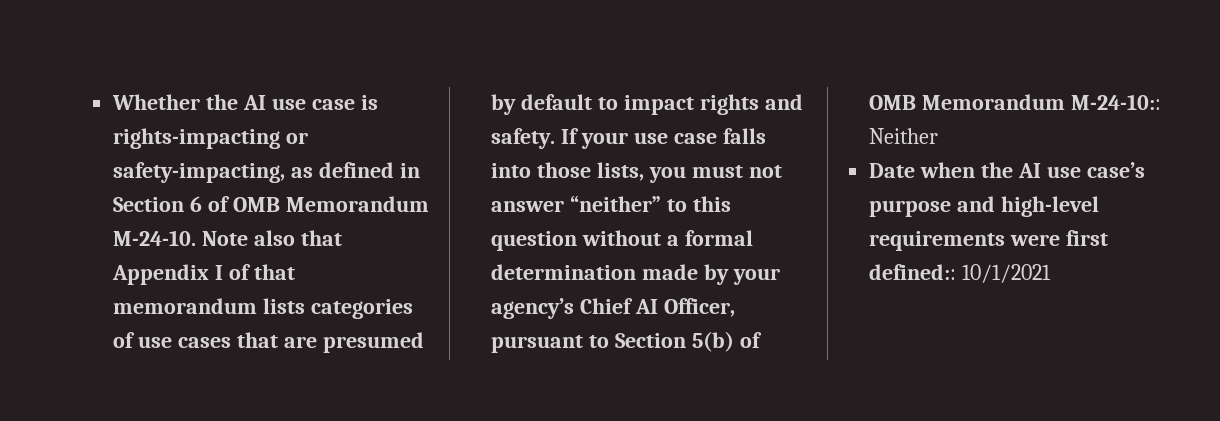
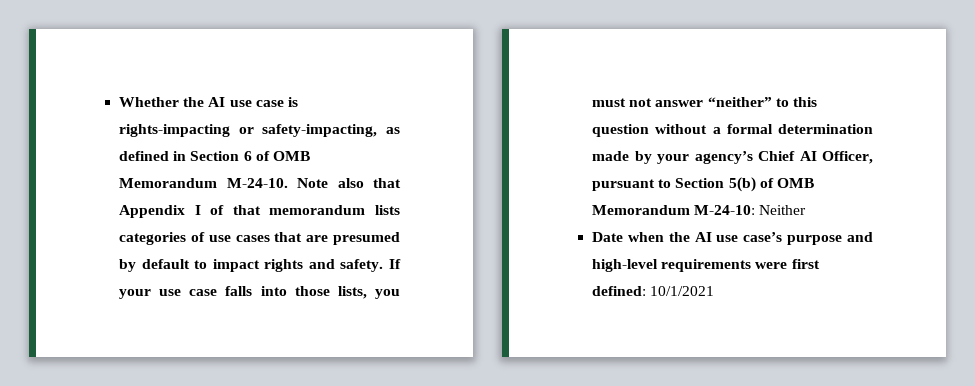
[1071,94,1162,110] M-24-10:: -> [694,205,756,215] M-24-10:
[869,264,957,280] defined:: -> [592,286,647,296] defined:

